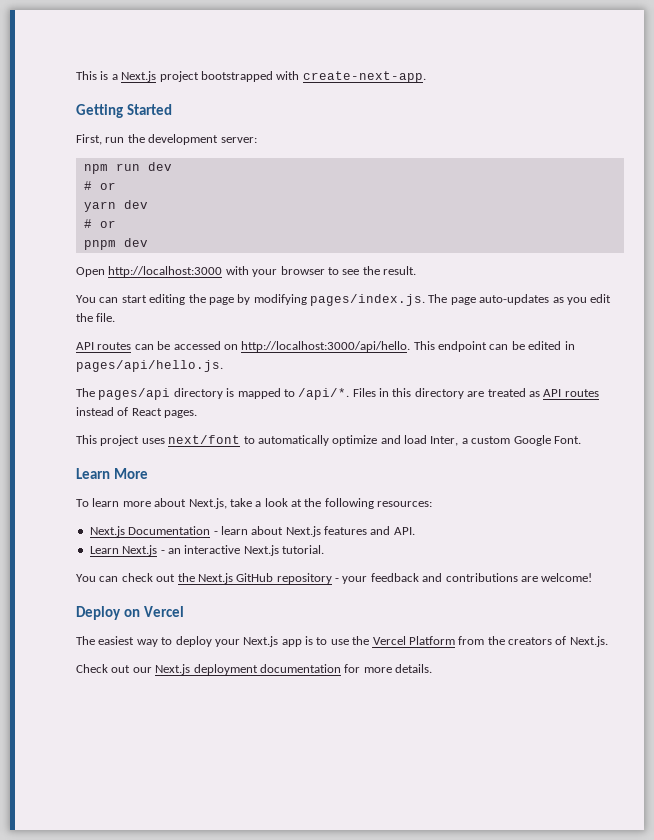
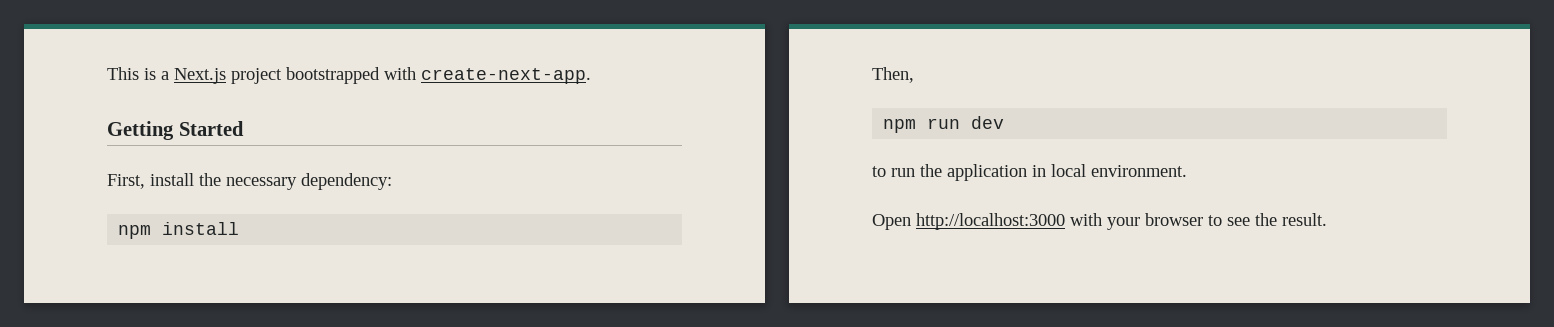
[105,134,257,145] [83,162,172,174] [83,181,116,190] [83,200,148,212] [83,219,116,228] [83,238,148,250] run the development server: // npm run dev // # or // yarn dev // # or // pnpm dev -> [150,173,392,190] [118,222,240,239] [872,67,914,83] [883,116,1005,133] [872,164,1187,181] install the necessary dependency: // npm install // Then, // npm run dev // to run the application in local environment.
[76,294,612,306] [76,313,116,322] [76,341,575,352] [76,360,223,372] [76,388,599,400] [76,407,198,418] [76,435,581,446] [76,468,148,479] [76,498,433,509] [89,526,415,537] [89,545,324,556] [76,573,593,584] [76,606,184,620] [76,636,608,647] [76,664,432,675] // You can start editing the page by modifying pages/index.js. The page auto-updates as you edit the file. // API routes can be accessed on http://localhost:3000/api/hello. This endpoint can be edited in pages/api/hello.js. // The pages/api directory is mapped to /api/*. Files in this directory are treated as API routes instead of React pages. // This project uses next/font to automatically optimize and load Inter, a custom Google Font. // Learn More // To learn more about Next.js, take a look at the following resources: // Next.js Documentation - learn about Next.js features and API. // Learn Next.js - an interactive Next.js tutorial. // You can check out the Next.js GitHub repository - your feedback and contributions are welcome! // Deploy on Vercel // The easiest way to deploy your Next.js app is to use the Vercel Platform from the creators of Next.js. // Check out our Next.js deployment documentation for more details. -> (1327, 219) none

